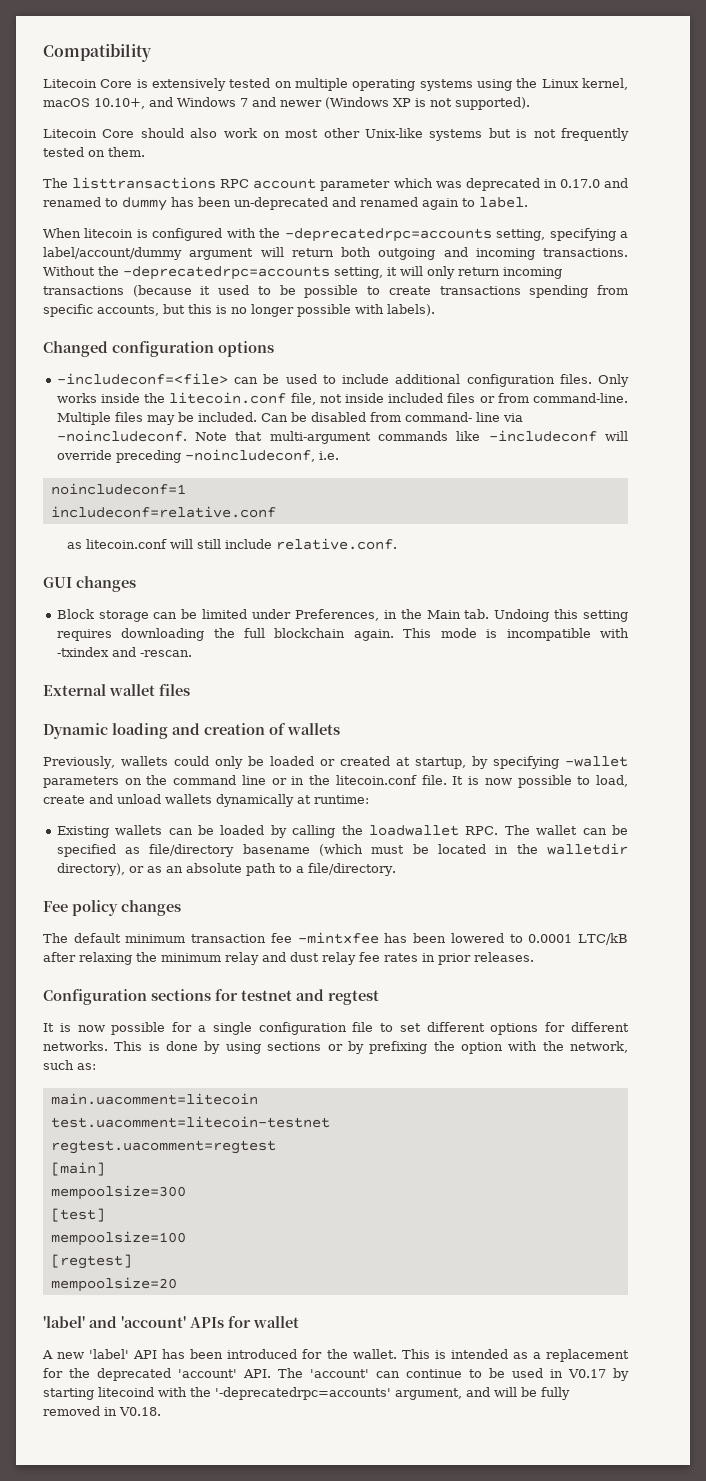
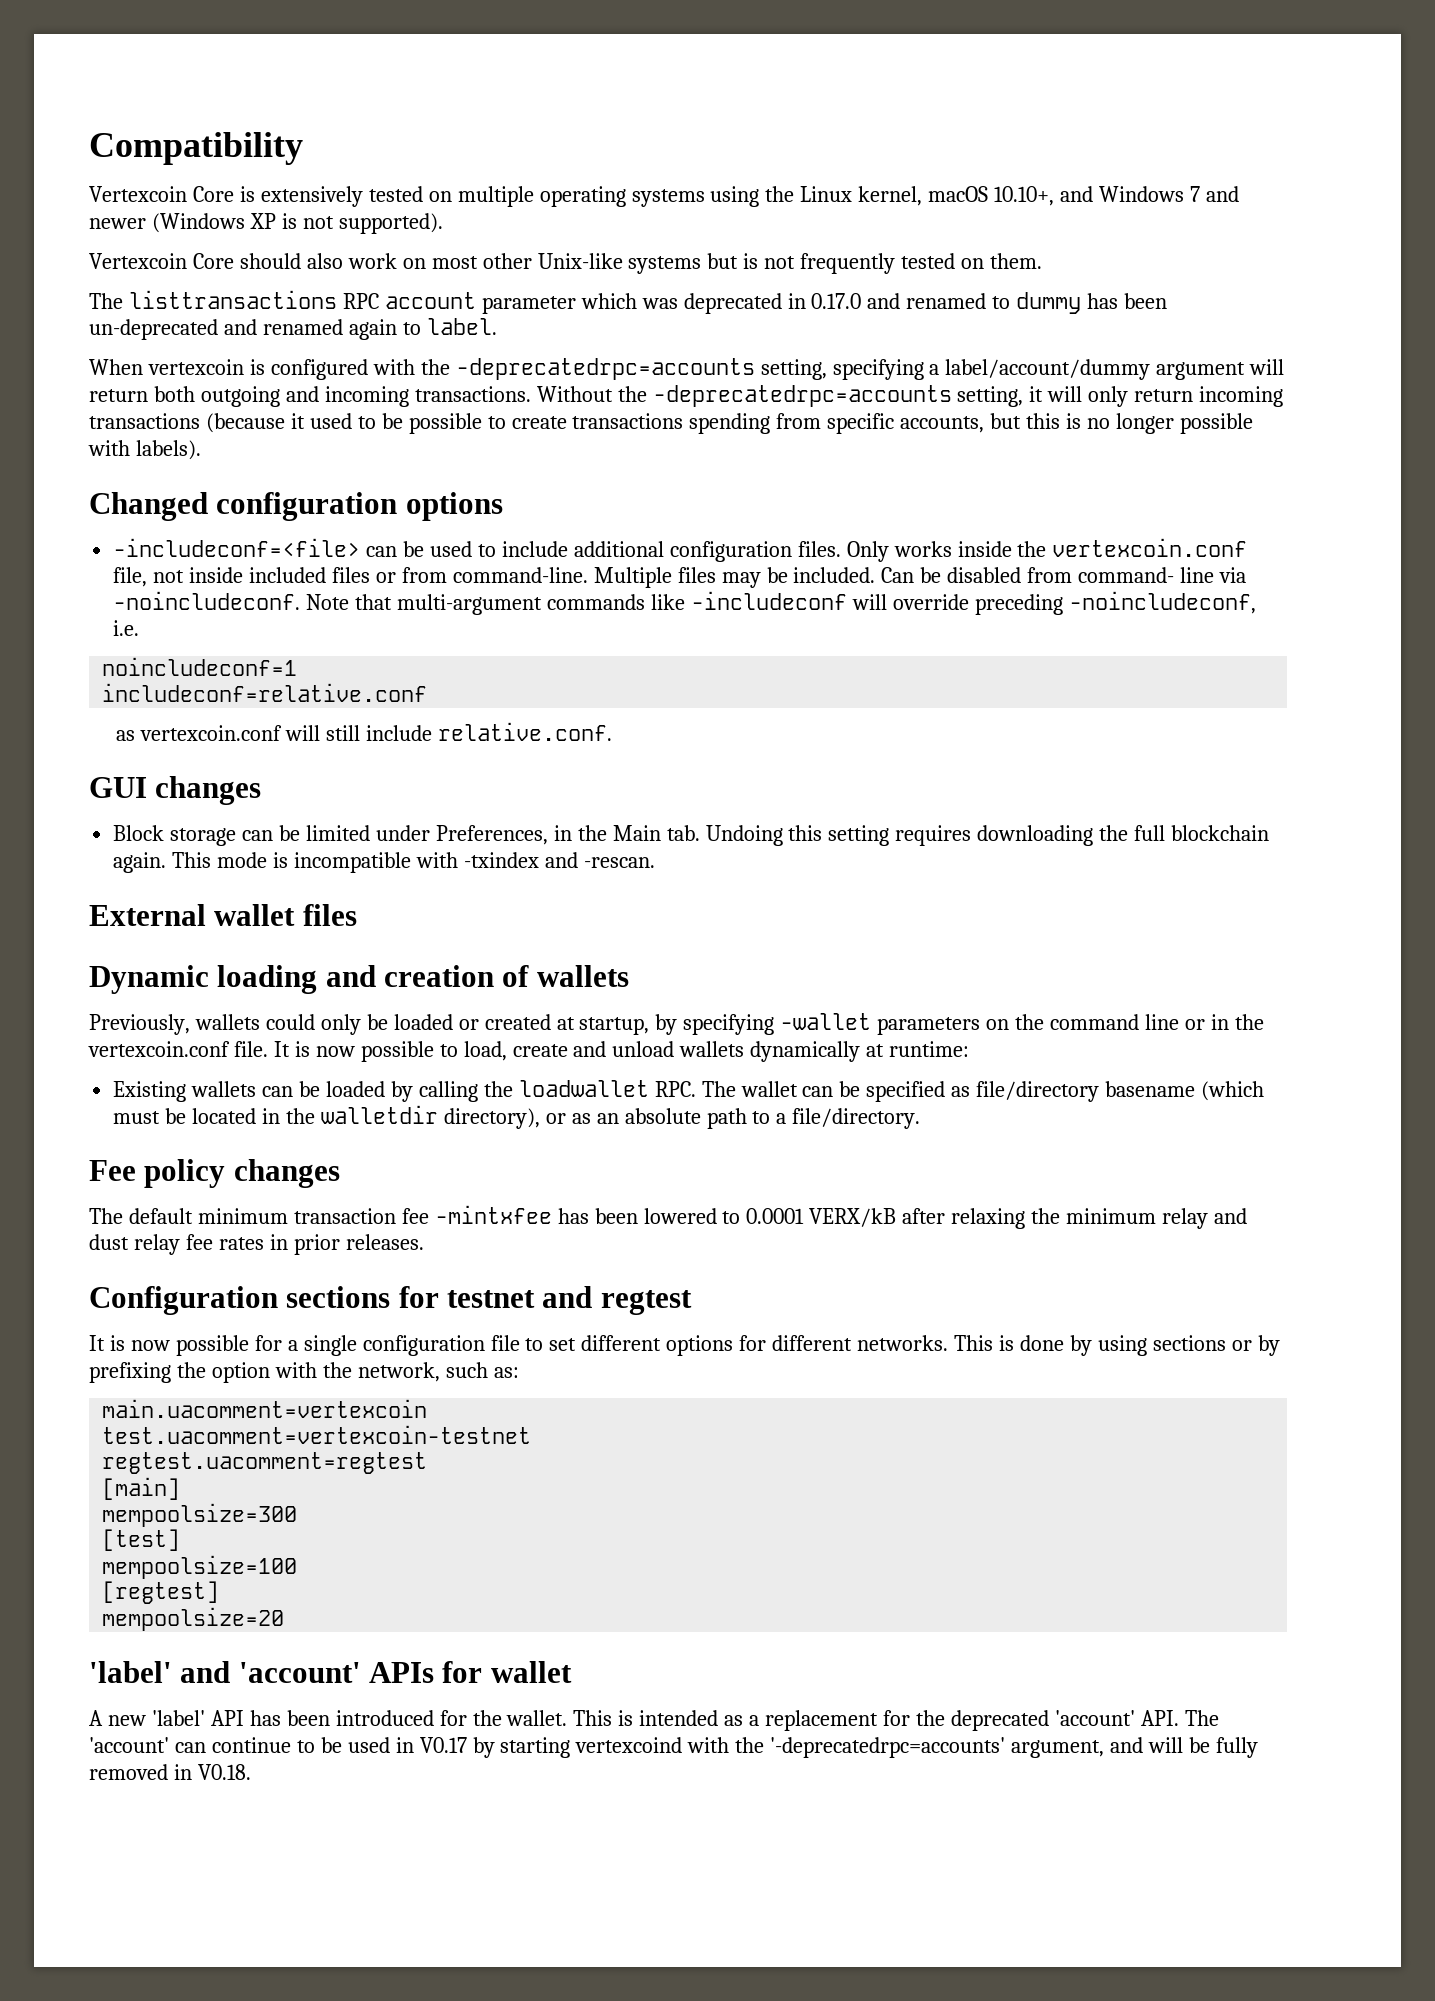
[43,79,97,88] Litecoin -> [89,186,187,202] Vertexcoin
[43,129,97,138] Litecoin -> [89,253,187,269] Vertexcoin
[84,228,134,238] litecoin -> [147,359,244,375] vertexcoin
[169,392,287,404] litecoin.conf -> [1052,538,1248,557] vertexcoin.conf
[85,539,167,549] litecoin.conf -> [140,725,283,741] vertexcoin.conf
[335,775,417,785] litecoin.conf -> [88,1041,230,1057] vertexcoin.conf
[578,933,629,945] LTC/kB -> [809,1208,897,1227] VERX/kB
[50,1093,258,1105] [50,1116,330,1128] main.uacomment=litecoin // test.uacomment=litecoin-testnet -> [102,1399,428,1418] [102,1425,532,1444] main.uacomment=vertexcoin // test.uacomment=vertexcoin-testnet
[98,1387,154,1397] litecoind -> [575,1737,683,1753] vertexcoind

